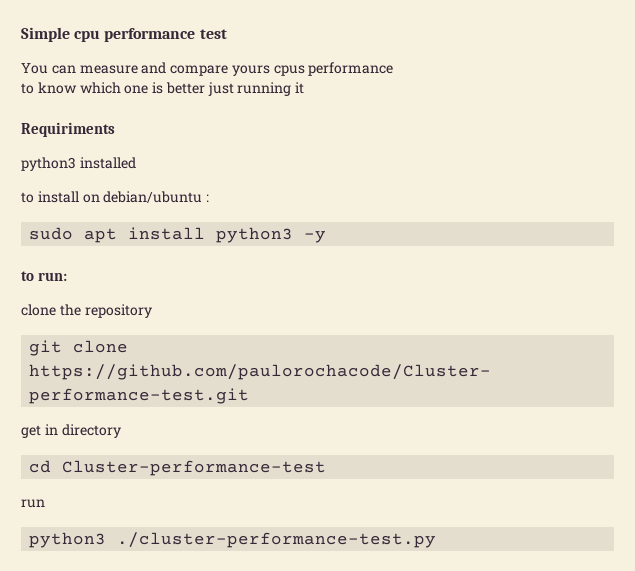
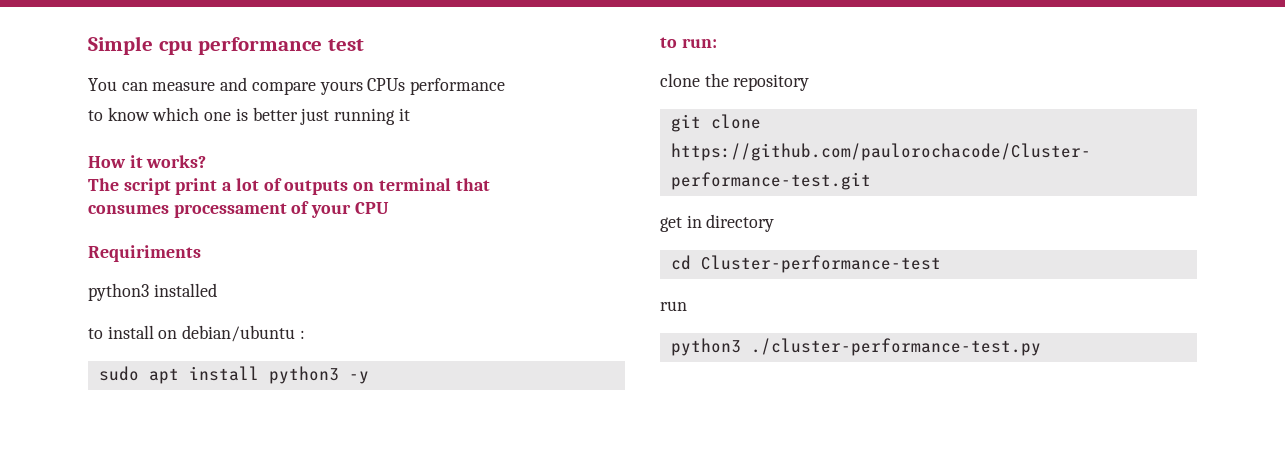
[273,65,305,76] cpus -> [367,78,406,91] CPUs
(305, 88) none -> [88,155,207,168] [88,178,490,195] [88,201,389,218] // How it works? // The script print a lot of outputs on terminal that // consumes processament of your CPU

